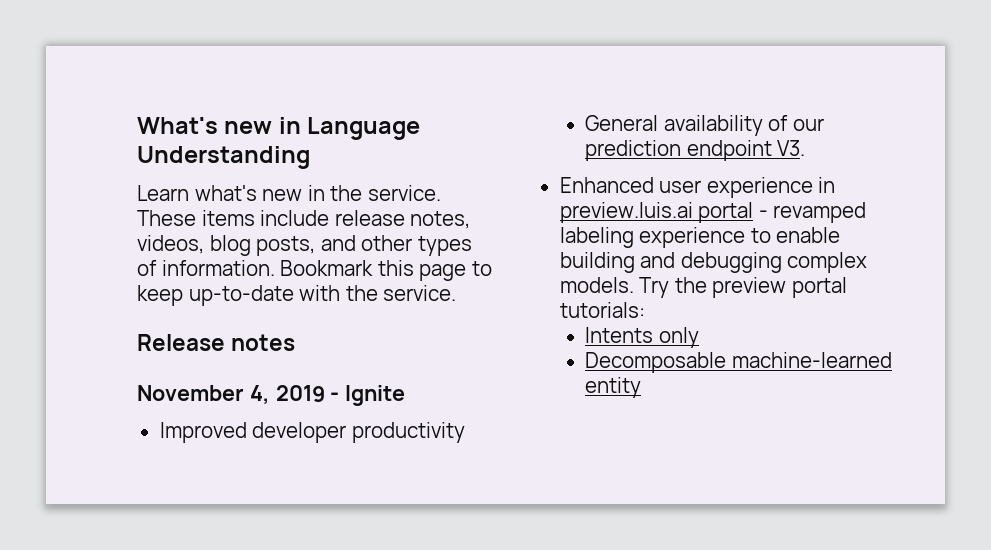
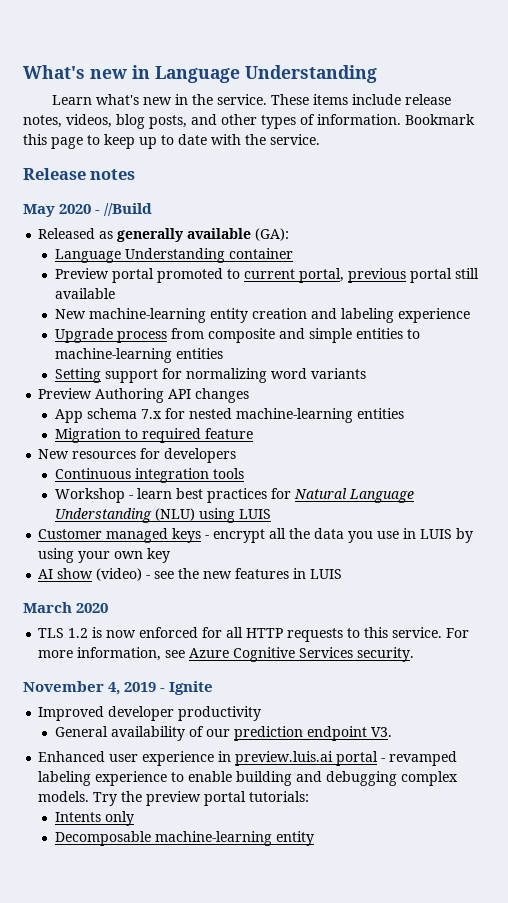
[188,285,294,306] up-to-date -> [139,134,207,149] up to date
(296, 342) none -> [23,203,153,217] [38,228,290,242] [54,248,293,263] [54,268,479,283] [54,288,115,299] [54,308,470,323] [54,328,420,343] [54,348,223,363] [54,368,366,383] [38,388,250,403] [54,408,404,423] [54,428,253,443] [38,448,237,463] [54,468,244,483] [54,488,414,503] [54,508,271,523] [38,528,474,543] [38,548,171,563] [38,568,343,581] [23,602,109,613] [38,627,470,642] [38,647,415,662] // May 2020 - //Build // Released as generally available (GA): // Language Understanding container // Preview portal promoted to current portal, previous portal still available // New machine-learning entity creation and labeling experience // Upgrade process from composite and simple entities to machine-learning entities // Setting support for normalizing word variants // Preview Authoring API changes // App schema 7.x for nested machine-learning entities // Migration to required feature // New resources for developers // Continuous integration tools // Workshop - learn best practices for Natural Language Understanding (NLU) using LUIS // Customer managed keys - encrypt all the data you use in LUIS by using your own key // AI show (video) - see the new features in LUIS // March 2020 // TLS 1.2 is now enforced for all HTTP requests to this service. For more information, see Azure Cognitive Services security.
[731,352,892,368] machine-learned -> [154,831,272,846] machine-learning

